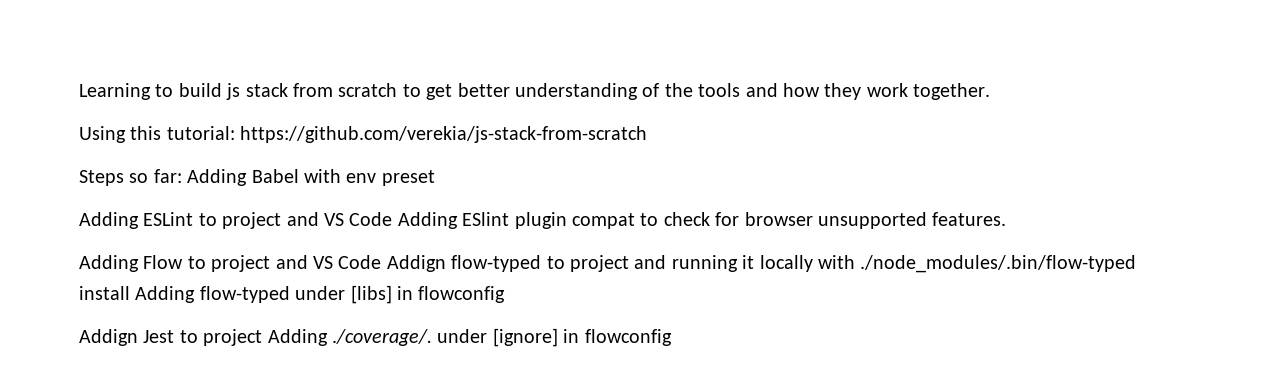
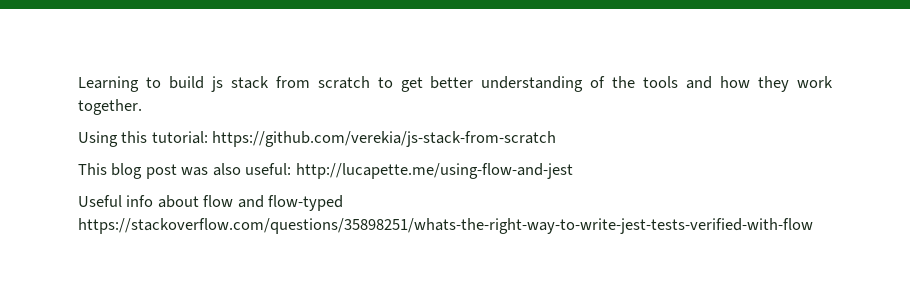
[79,169,435,186] [79,212,1007,229] [79,255,1137,273] [79,285,506,304] [79,328,672,347] Steps so far: Adding Babel with env preset // Adding ESLint to project and VS Code Adding ESlint plugin compat to check for browser unsupported features. // Adding Flow to project and VS Code Addign flow-typed to project and running it locally with ./node_modules/.bin/flow-typed install Adding flow-typed under [libs] in flowconfig // Addign Jest to project Adding ./coverage/. under [ignore] in flowconfig -> [78,163,573,179] [78,195,344,211] [78,218,813,234] This blog post was also useful: http://lucapette.me/using-flow-and-jest // Useful info about flow and flow-typed https://stackoverflow.com/questions/35898251/whats-the-right-way-to-write-jest-tests-verified-with-flow

